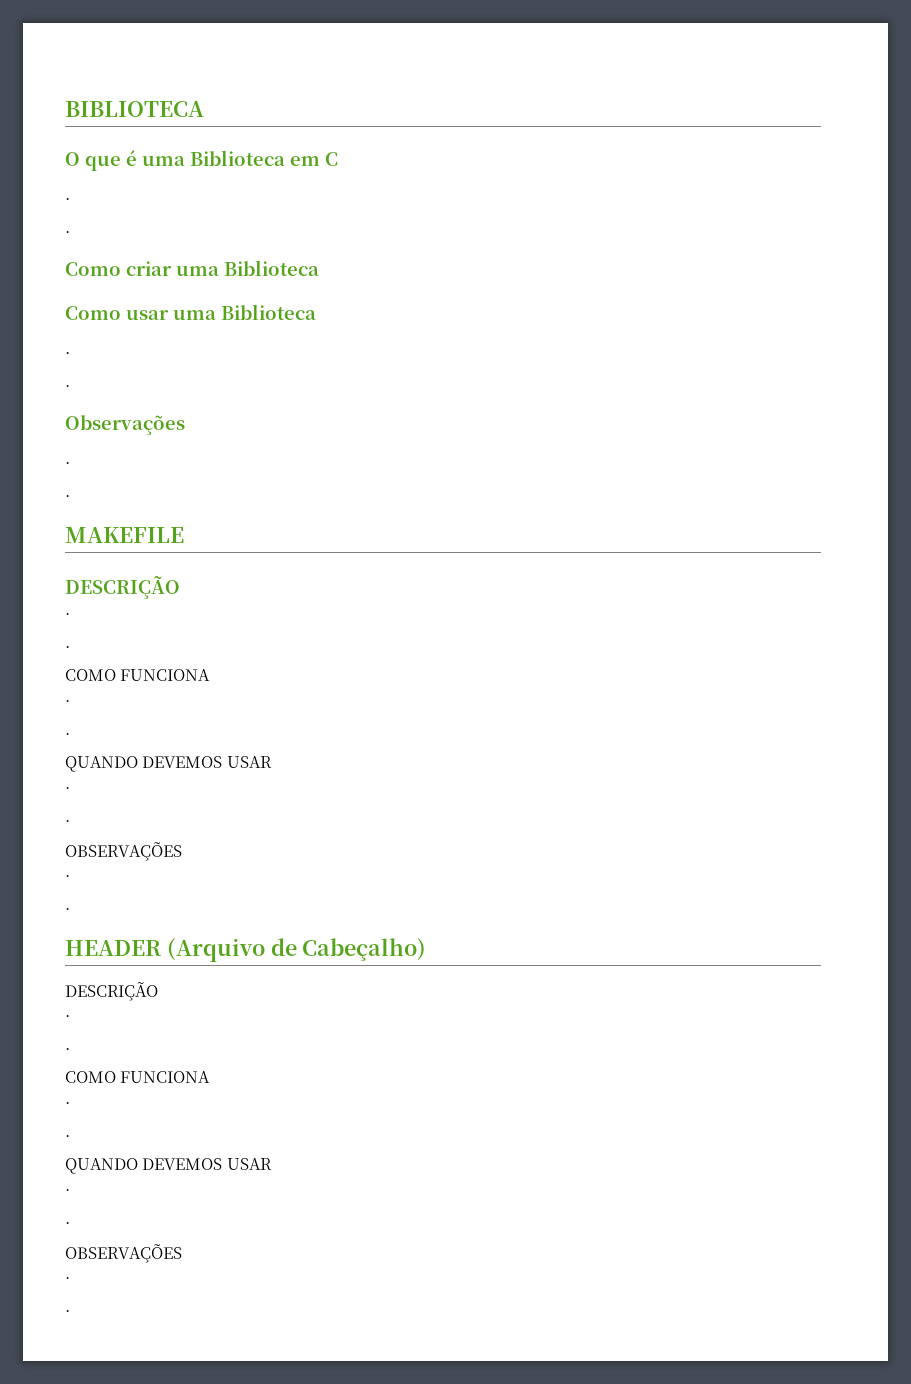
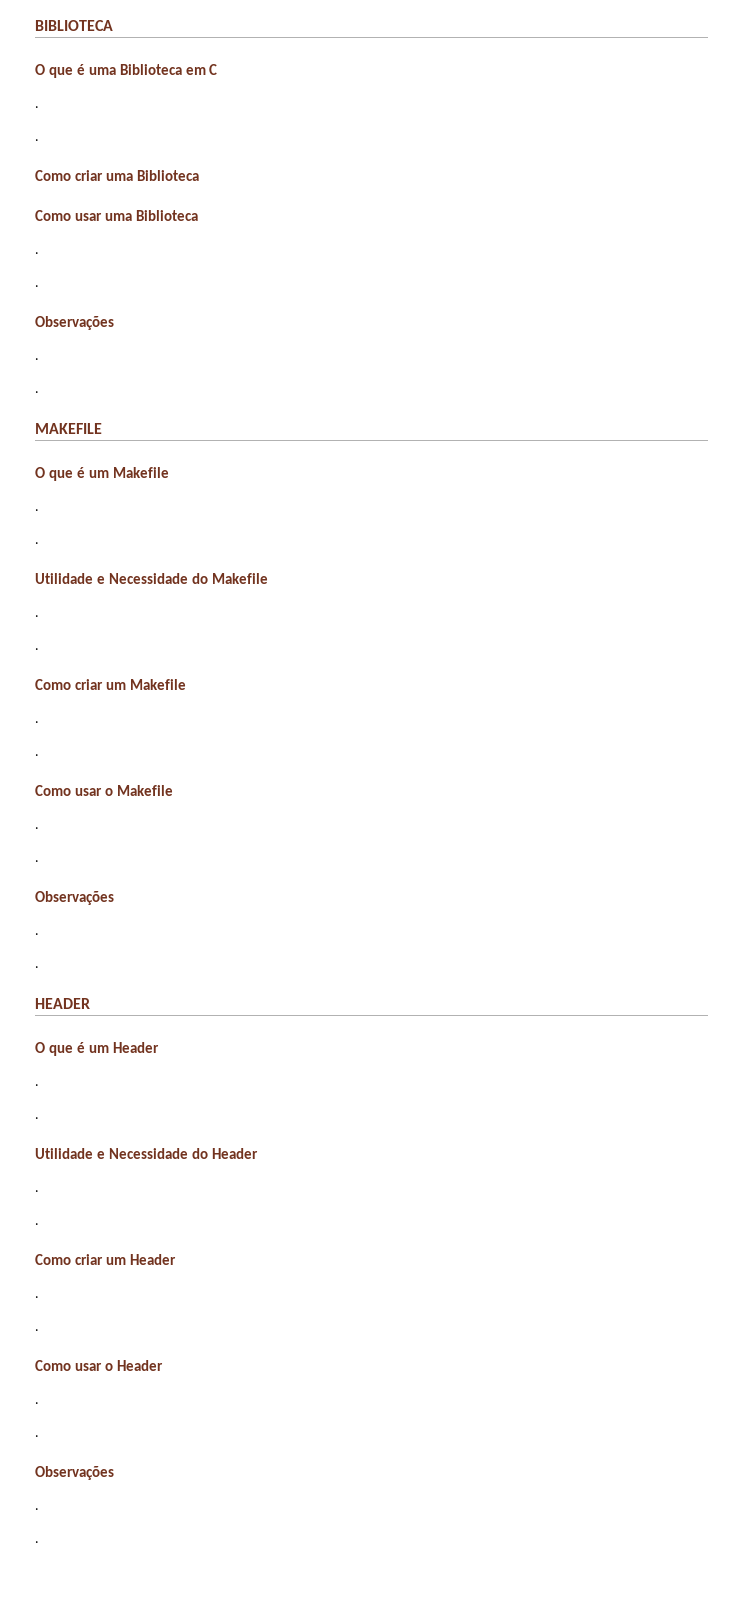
[65,576,180,599] [65,613,70,615] [65,646,70,648] [65,669,211,681] [65,700,70,702] [65,733,70,735] [65,756,272,772] [65,787,70,789] [65,820,70,822] [65,841,182,861] [65,875,70,877] [65,908,70,910] [65,938,427,962] [65,981,158,1001] [65,1015,70,1017] [65,1048,70,1050] [65,1071,211,1083] [65,1102,70,1104] [65,1135,70,1137] [65,1158,272,1174] [65,1189,70,1191] [65,1222,70,1224] [65,1243,182,1263] [65,1277,70,1279] [65,1310,70,1312] DESCRIÇÃO // . // . // COMO FUNCIONA // . // . // QUANDO DEVEMOS USAR // . // . // OBSERVAÇÕES // . // . // HEADER (Arquivo de Cabeçalho) // DESCRIÇÃO // . // . // COMO FUNCIONA // . // . // QUANDO DEVEMOS USAR // . // . // OBSERVAÇÕES // . // . -> [35,467,169,481] [35,509,39,511] [35,542,39,544] [35,573,268,584] [35,615,39,617] [35,648,39,650] [35,679,186,690] [35,721,39,723] [35,754,39,756] [35,785,173,796] [35,827,39,829] [35,860,39,862] [35,891,114,905] [35,933,39,935] [35,966,39,968] [35,998,90,1009] [35,1042,159,1056] [35,1084,39,1086] [35,1117,39,1119] [35,1148,258,1159] [35,1190,39,1192] [35,1223,39,1225] [35,1254,176,1265] [35,1296,39,1298] [35,1329,39,1331] [35,1360,163,1371] [35,1402,39,1404] [35,1435,39,1437] [35,1466,114,1480] [35,1508,39,1510] [35,1541,39,1543] O que é um Makefile // . // . // Utilidade e Necessidade do Makefile // . // . // Como criar um Makefile // . // . // Como usar o Makefile // . // . // Observações // . // . // HEADER // O que é um Header // . // . // Utilidade e Necessidade do Header // . // . // Como criar um Header // . // . // Como usar o Header // . // . // Observações // . // .

